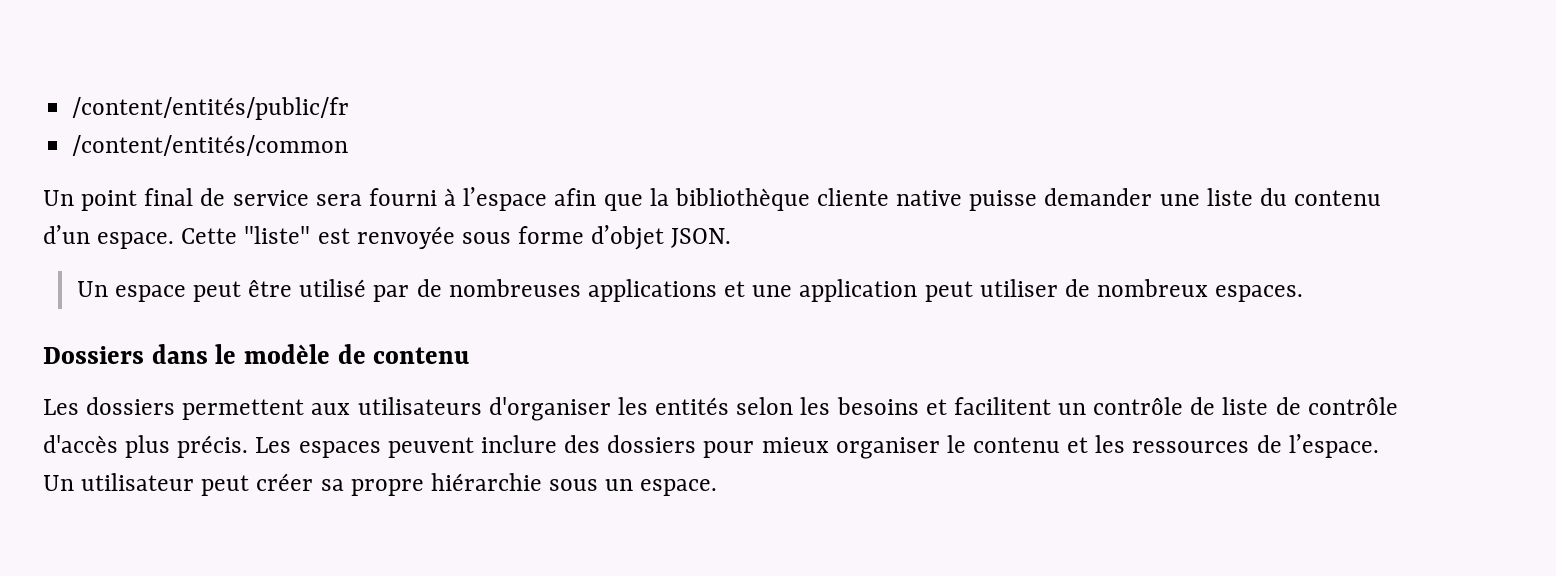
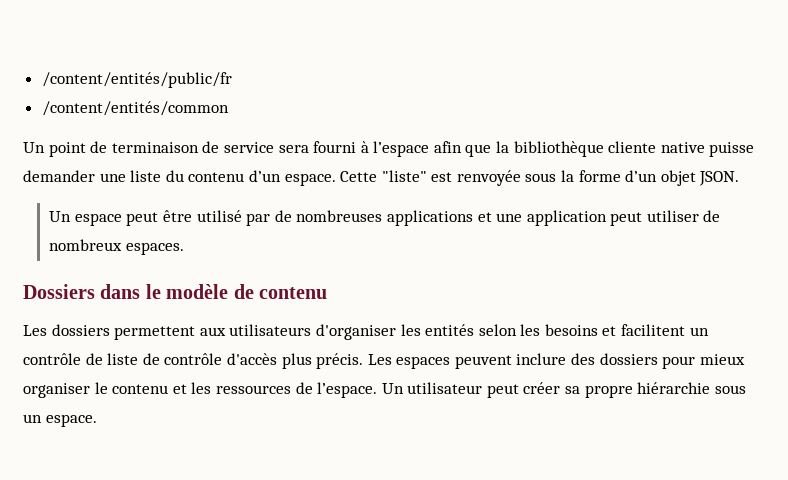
[144,188,194,206] final -> [90,141,199,153] de terminaison
[518,225,665,250] forme d’objet -> [561,170,696,186] la forme d’un objet

